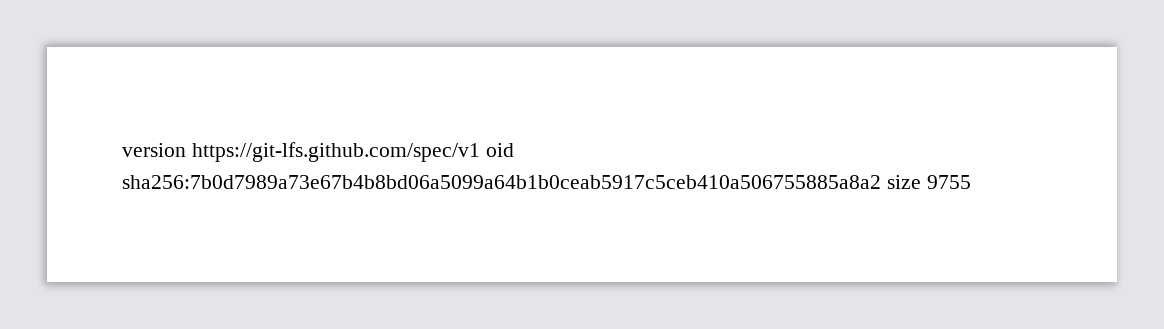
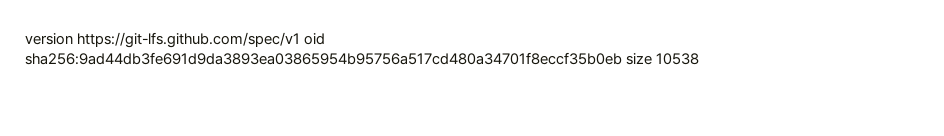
[122,175,971,189] sha256:7b0d7989a73e67b4b8bd06a5099a64b1b0ceab5917c5ceb410a506755885a8a2 size 9755 -> [25,52,700,65] sha256:9ad44db3fe691d9da3893ea03865954b95756a517cd480a34701f8eccf35b0eb size 10538

